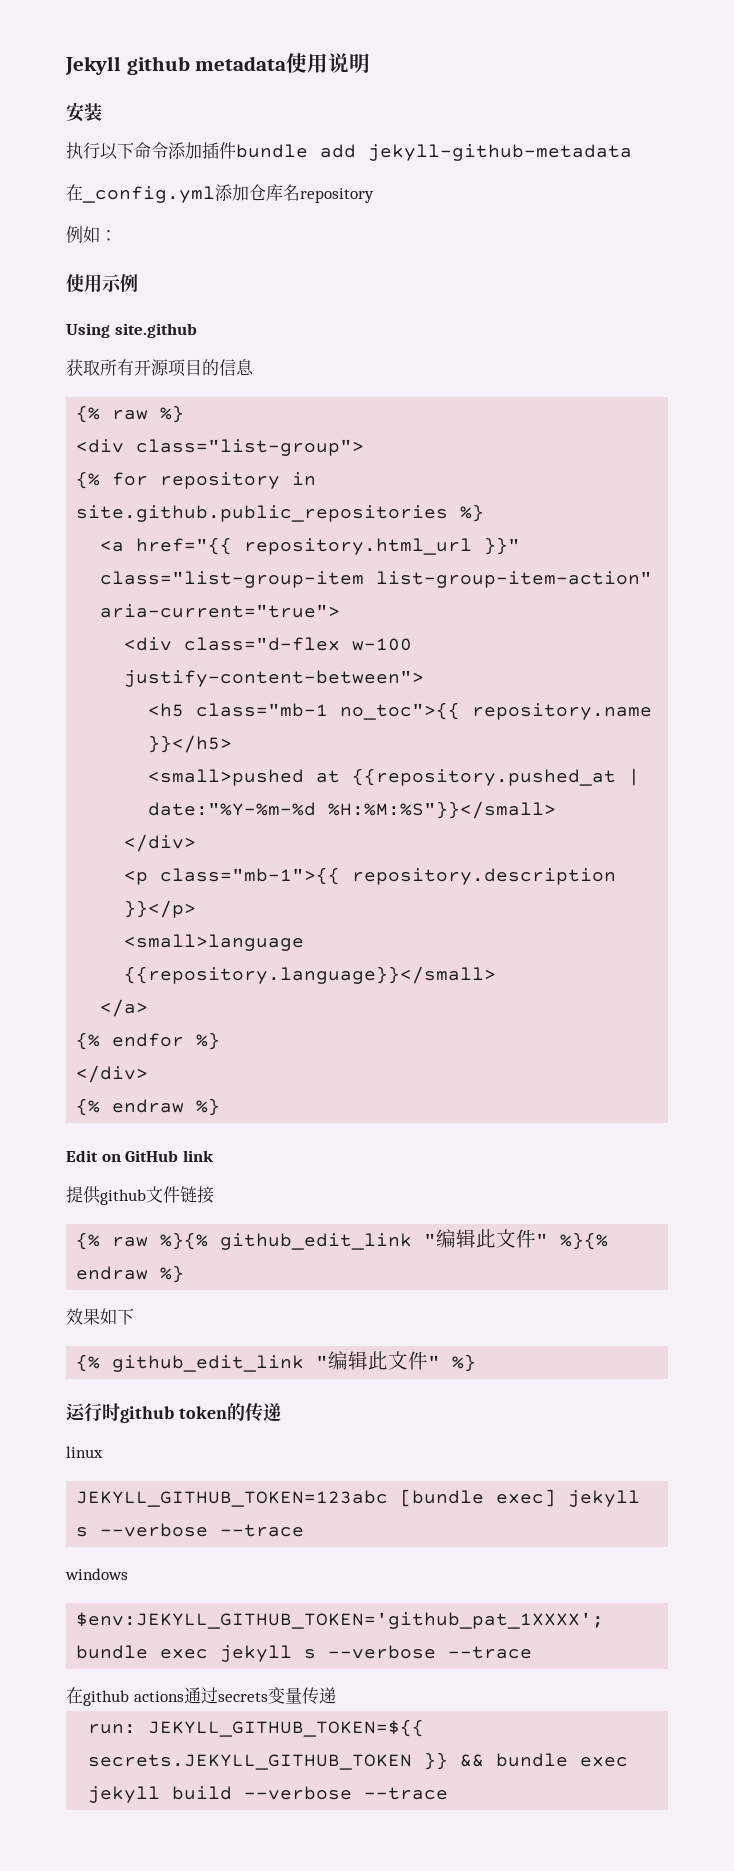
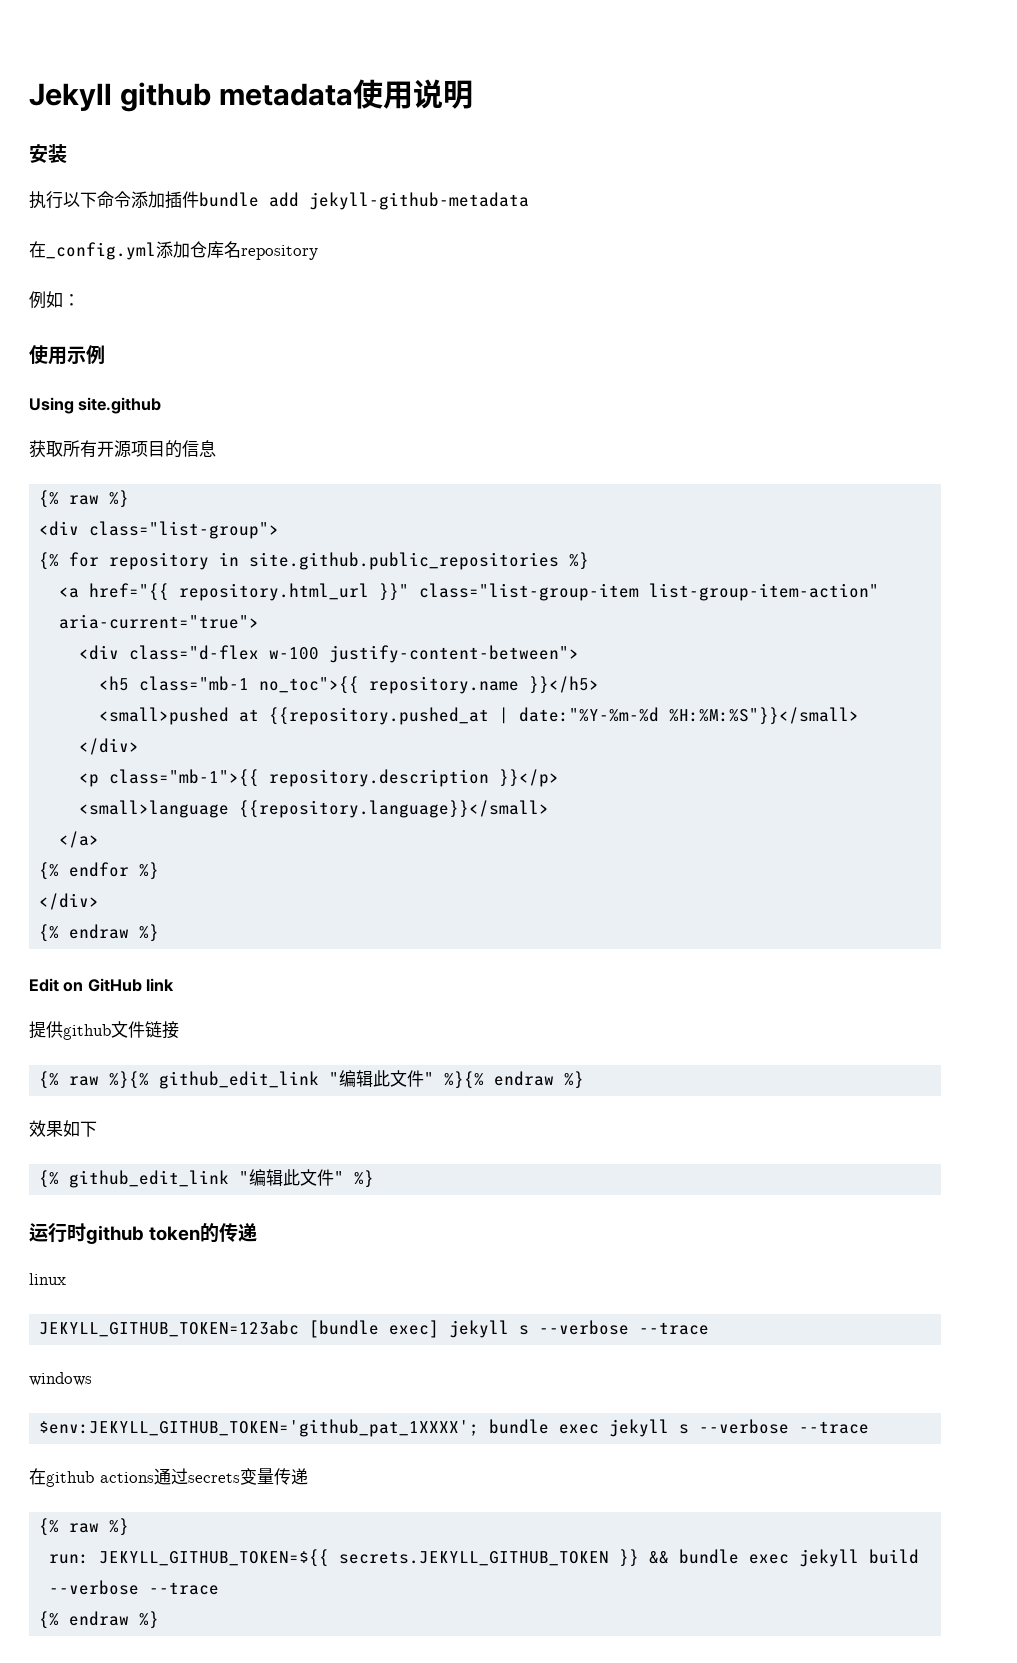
(336, 1695) none -> [39,1518,130,1536] // {% raw %}
(449, 1793) none -> [39,1611,160,1629] // {% endraw %}

